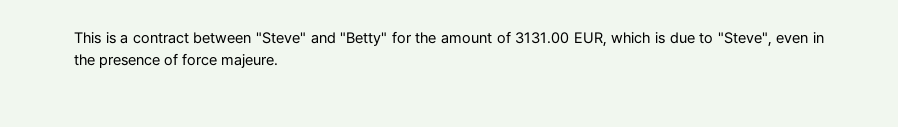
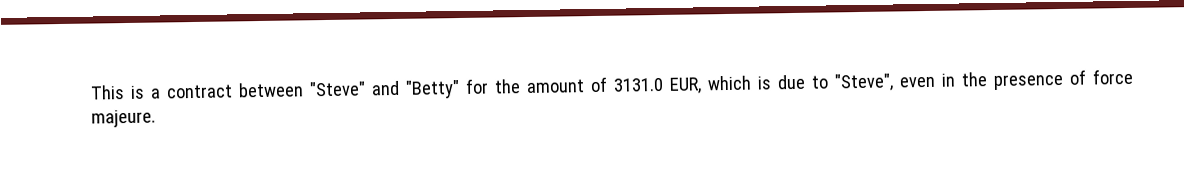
[515,32,570,44] 3131.00 -> [613,77,664,92] 3131.0

